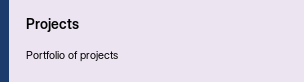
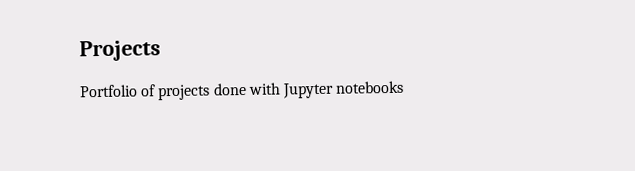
(118, 56) none -> [212,80,405,99] done with Jupyter notebooks

